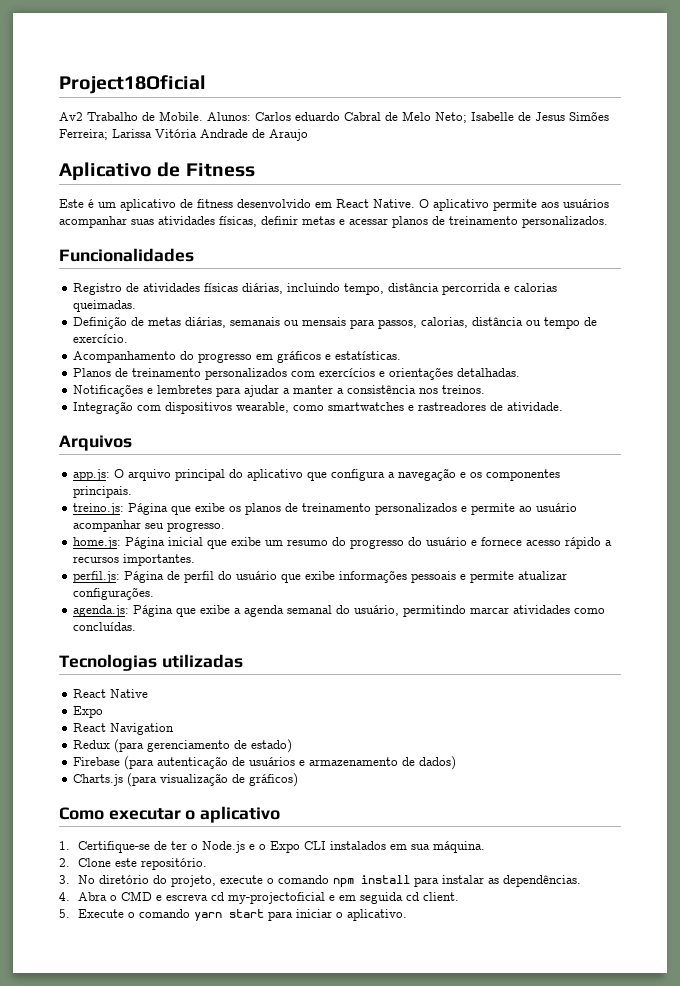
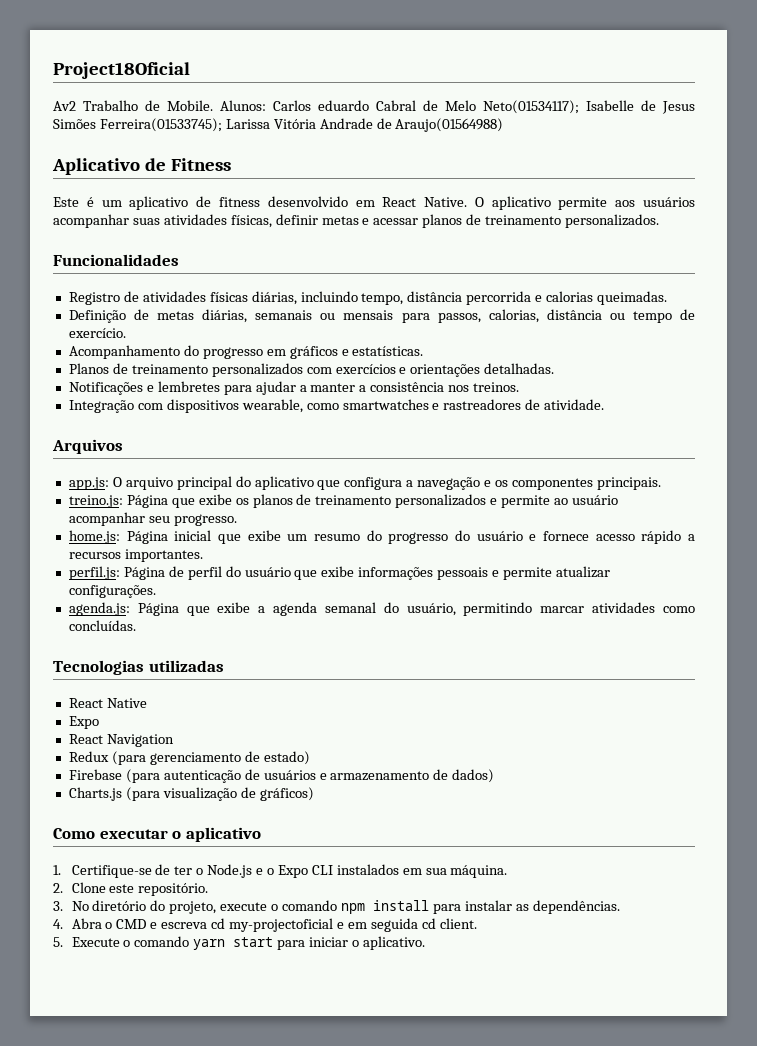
[435,112,467,123] Neto; -> [483,100,579,114] Neto(01534117);
[59,129,108,140] Ferreira; -> [99,118,222,132] Ferreira(01533745);
[269,129,308,141] Araujo -> [395,118,504,132] Araujo(01564988)

